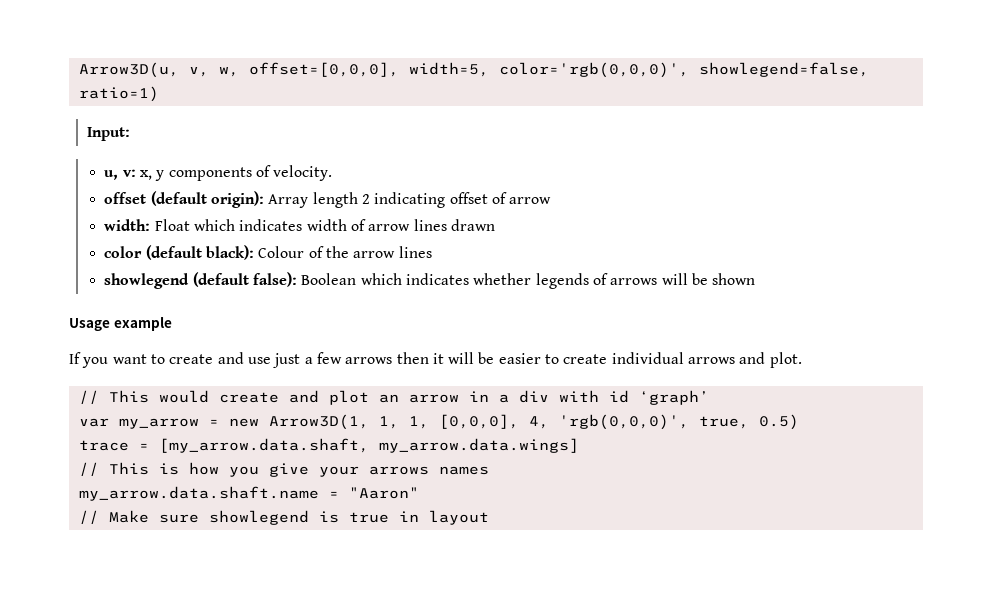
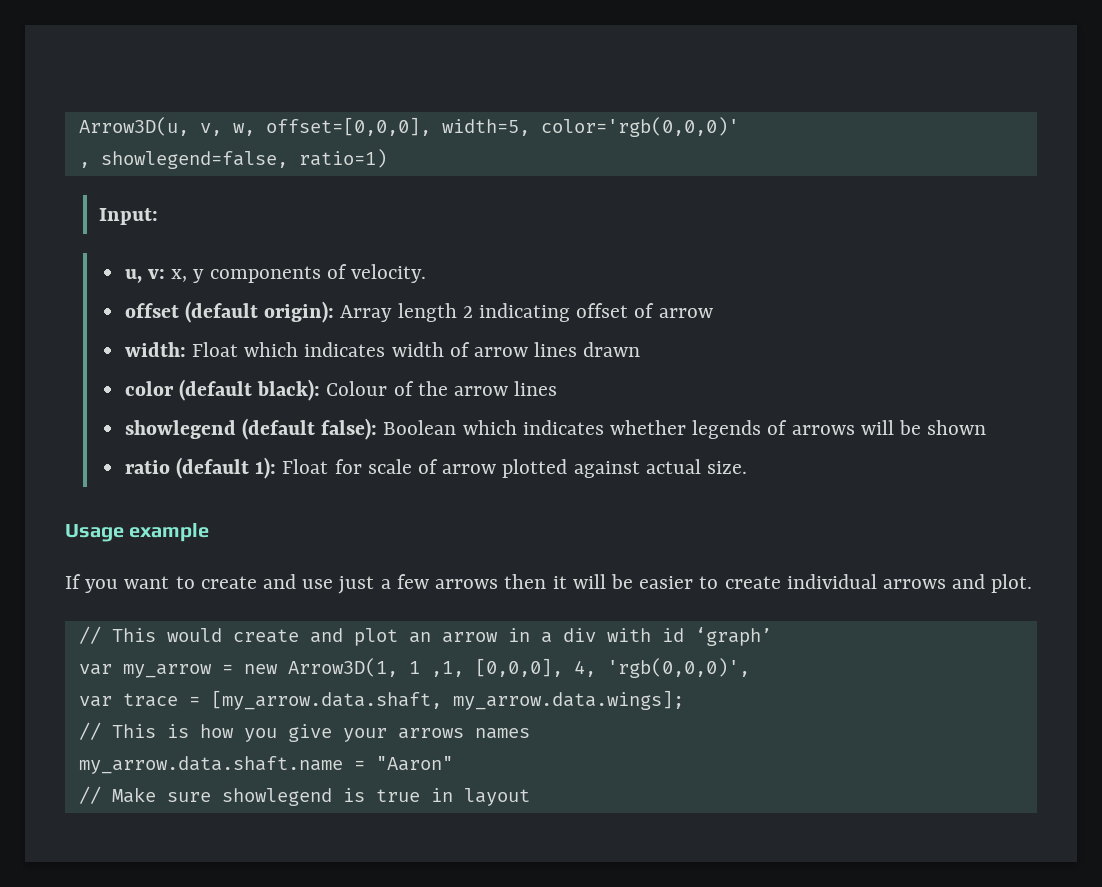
[498,62,689,78] color='rgb(0,0,0)', -> [540,117,739,137] [78,162,90,168] color='rgb(0,0,0)' // ,
(756, 279) none -> [124,457,748,479] // ratio (default 1): Float for scale of arrow plotted against actual size.
[378,416,429,429] 1, 1, -> [408,661,464,677] 1 ,1,
[698,414,799,430] true, 0.5) // -> [78,696,112,707] // var
[378,438,579,453] my_arrow.data.wings] -> [452,690,684,710] my_arrow.data.wings];

